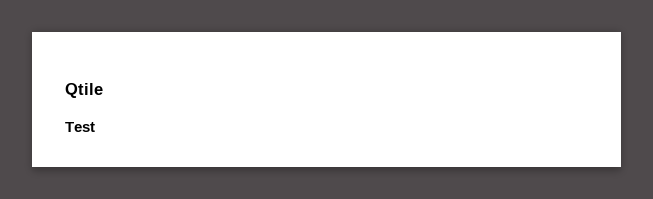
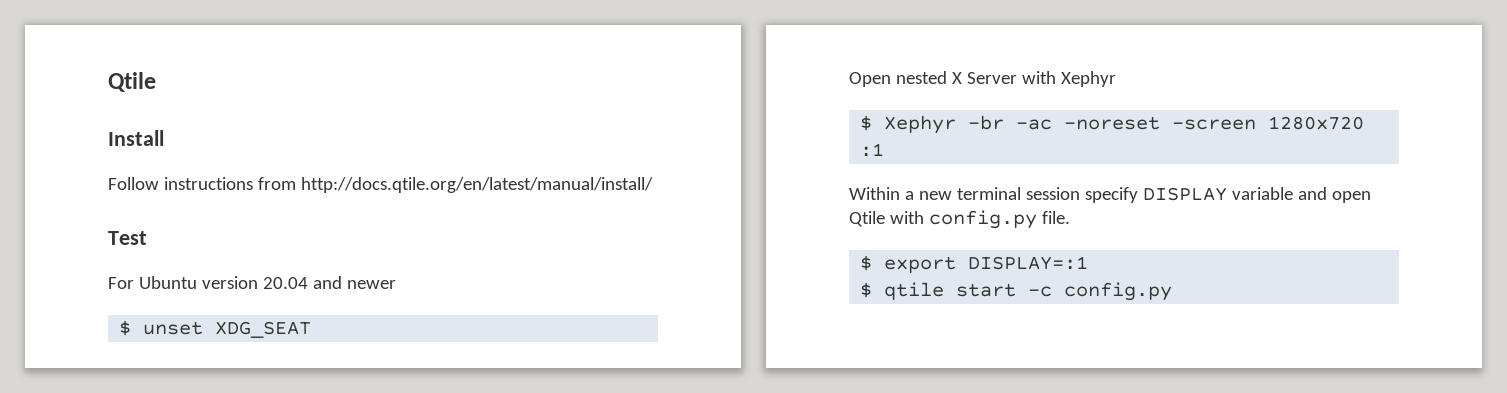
[65,122,95,132] Test -> [108,130,164,146] [108,177,653,193] [108,231,147,245] [108,276,396,289] [119,320,312,338] [849,71,1116,87] [860,115,1365,134] [860,143,885,157] [849,187,1371,203] [849,210,1070,229] [860,255,1089,273] [860,282,1173,301] Install // Follow instructions from http://docs.qtile.org/en/latest/manual/install/ // Test // For Ubuntu version 20.04 and newer // $ unset XDG_SEAT // Open nested X Server with Xephyr // $ Xephyr -br -ac -noreset -screen 1280x720 :1 // Within a new terminal session specify DISPLAY variable and open Qtile with config.py file. // $ export DISPLAY=:1 // $ qtile start -c config.py

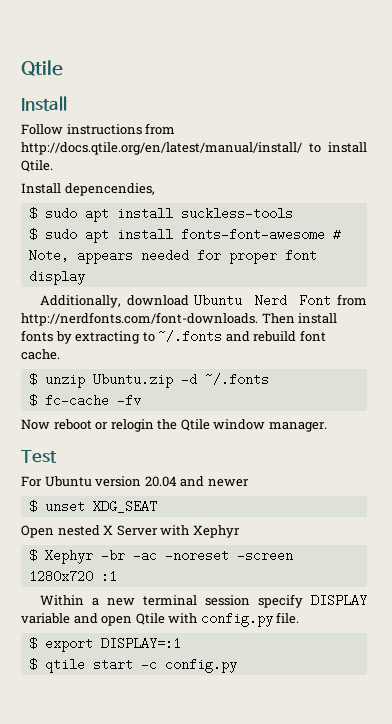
(653, 185) none -> [309,142,367,153] [21,160,53,172] [21,183,155,196] [28,207,293,222] [28,228,341,243] [28,249,317,264] [28,270,85,285] [40,294,367,308] [21,312,338,326] [21,330,326,344] [21,349,60,360] [28,373,269,388] [28,394,141,407] [21,419,327,432] to install Qtile. // Install depencendies, // $ sudo apt install suckless-tools // $ sudo apt install fonts-font-awesome # Note, appears needed for proper font display // Additionally, download Ubuntu Nerd Font from http://nerdfonts.com/font-downloads. Then install fonts by extracting to ~/.fonts and rebuild font cache. // $ unzip Ubuntu.zip -d ~/.fonts // $ fc-cache -fv // Now reboot or relogin the Qtile window manager.

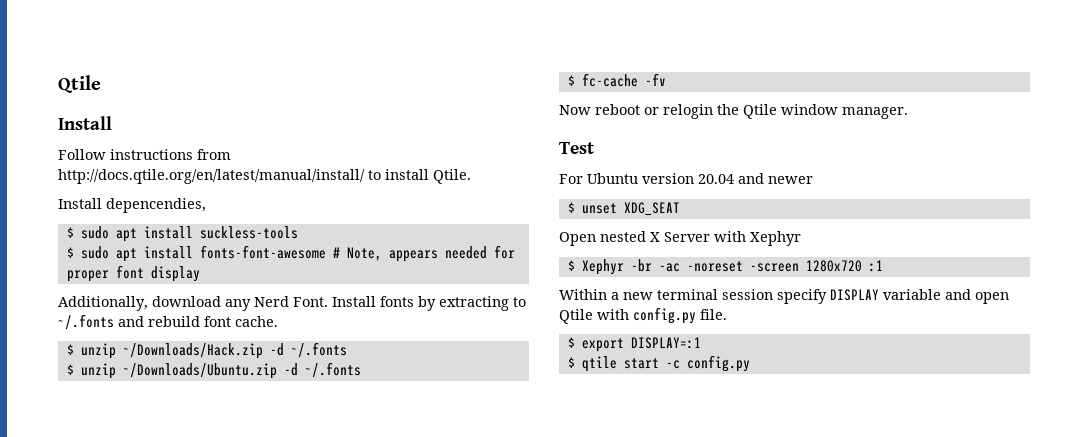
[194,294,367,307] [21,312,338,326] Ubuntu Nerd Font from http://nerdfonts.com/font-downloads. Then install -> [225,296,376,311] any Nerd Font. Install
[92,373,173,388] Ubuntu.zip -> [122,342,347,359] [66,363,277,379] ~/Downloads/Hack.zip -d ~/.fonts // $ unzip ~/Downloads/Ubuntu.zip

